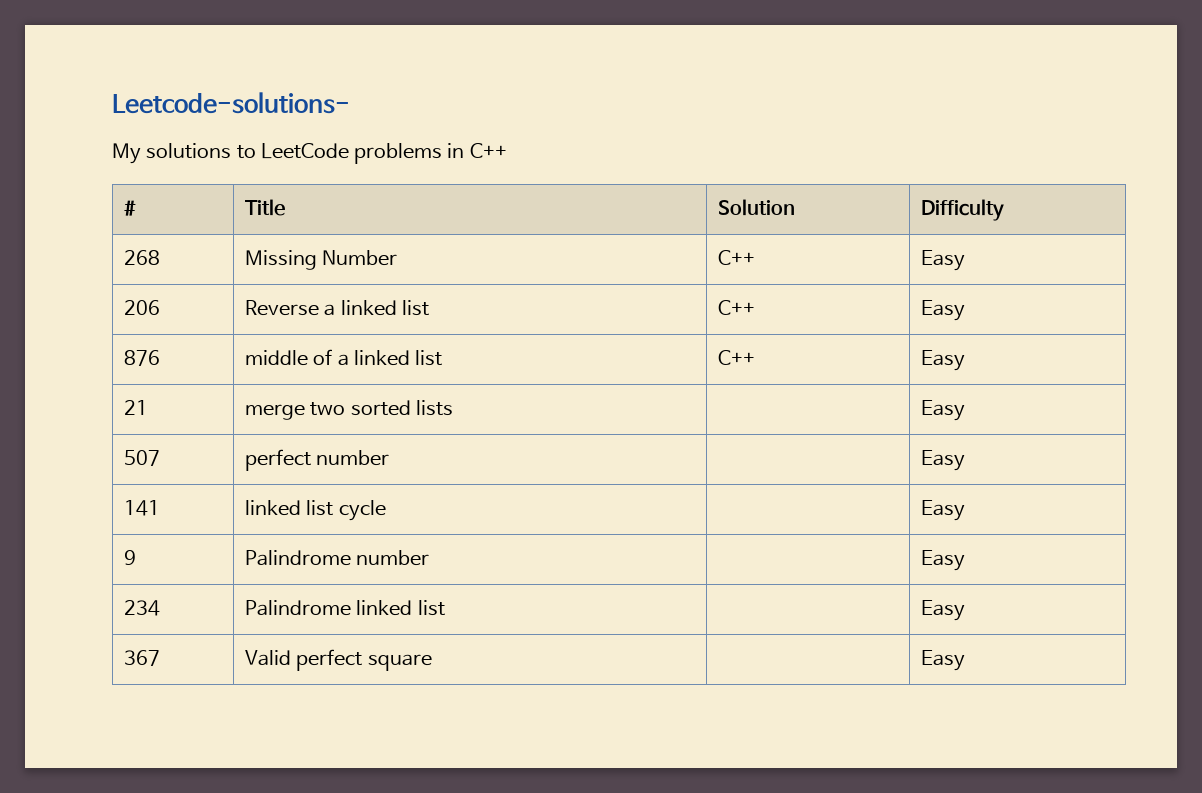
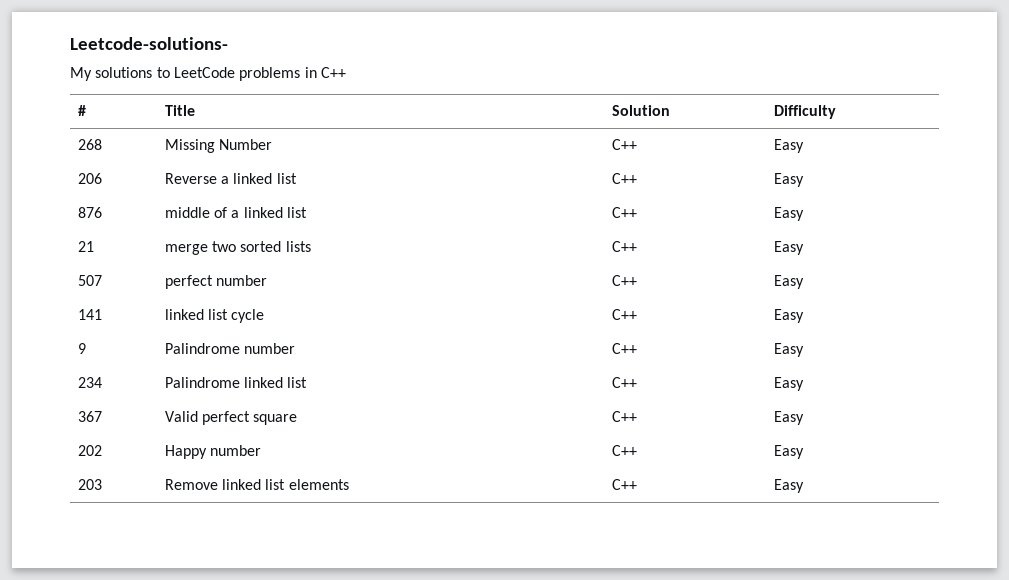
(453, 408) none -> [611,241,637,252] C++
(390, 458) none -> [611,275,637,286] C++
(386, 510) none -> [611,309,637,320] C++
(430, 558) none -> [611,343,637,354] C++
(445, 608) none -> [611,377,637,388] C++
[920,650,965,671] | Easy -> [611,411,637,422] [773,411,804,425] [77,445,102,456] [164,445,261,459] [611,445,637,456] [773,445,804,459] [77,479,102,490] [164,479,349,490] [611,479,637,490] [773,479,804,493] C++ | Easy // 202 | Happy number | C++ | Easy // 203 | Remove linked list elements | C++ | Easy

